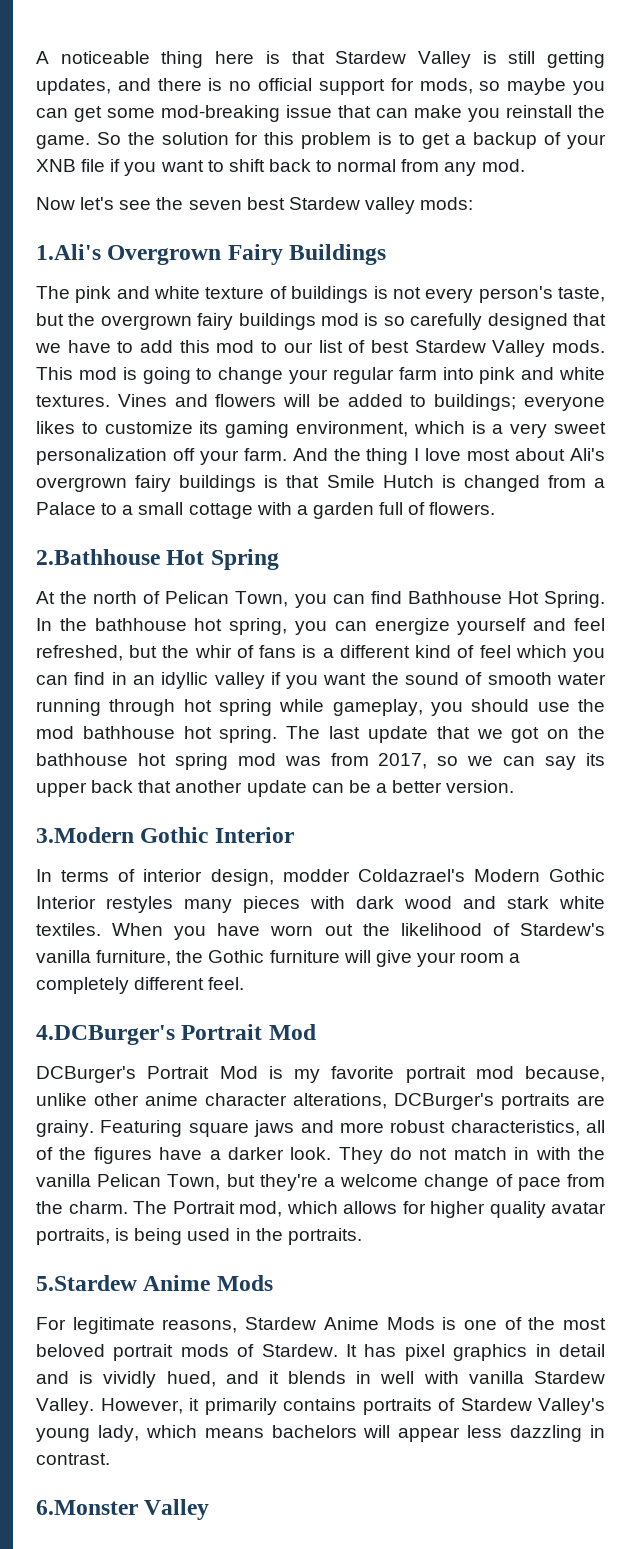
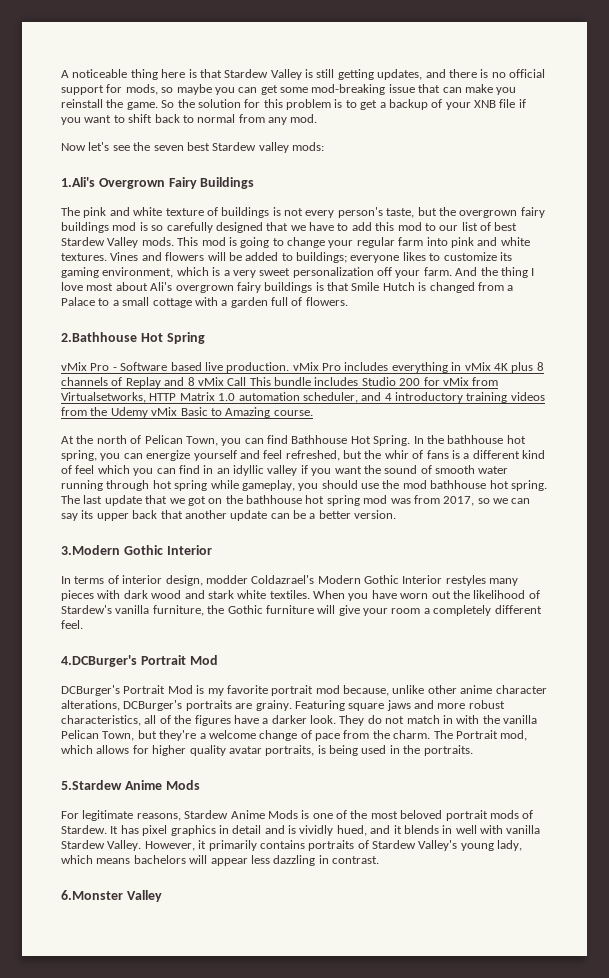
(279, 559) none -> [61,362,544,373] [61,377,499,388] [61,392,545,403] [61,407,313,418] // vMix Pro - Software based live production. vMix Pro includes everything in vMix 4K plus 8 channels of Replay and 8 vMix Call This bundle includes Studio 200 for vMix from Virtualsetworks, HTTP Matrix 1.0 automation scheduler, and 4 introductory training videos from the Udemy vMix Basic to Amazing course.

